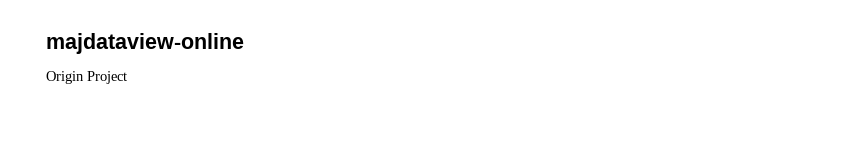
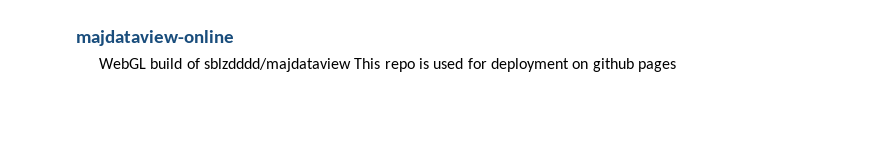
[46,71,127,84] Origin Project -> [99,58,676,72] WebGL build of sblzdddd/majdataview This repo is used for deployment on github pages

